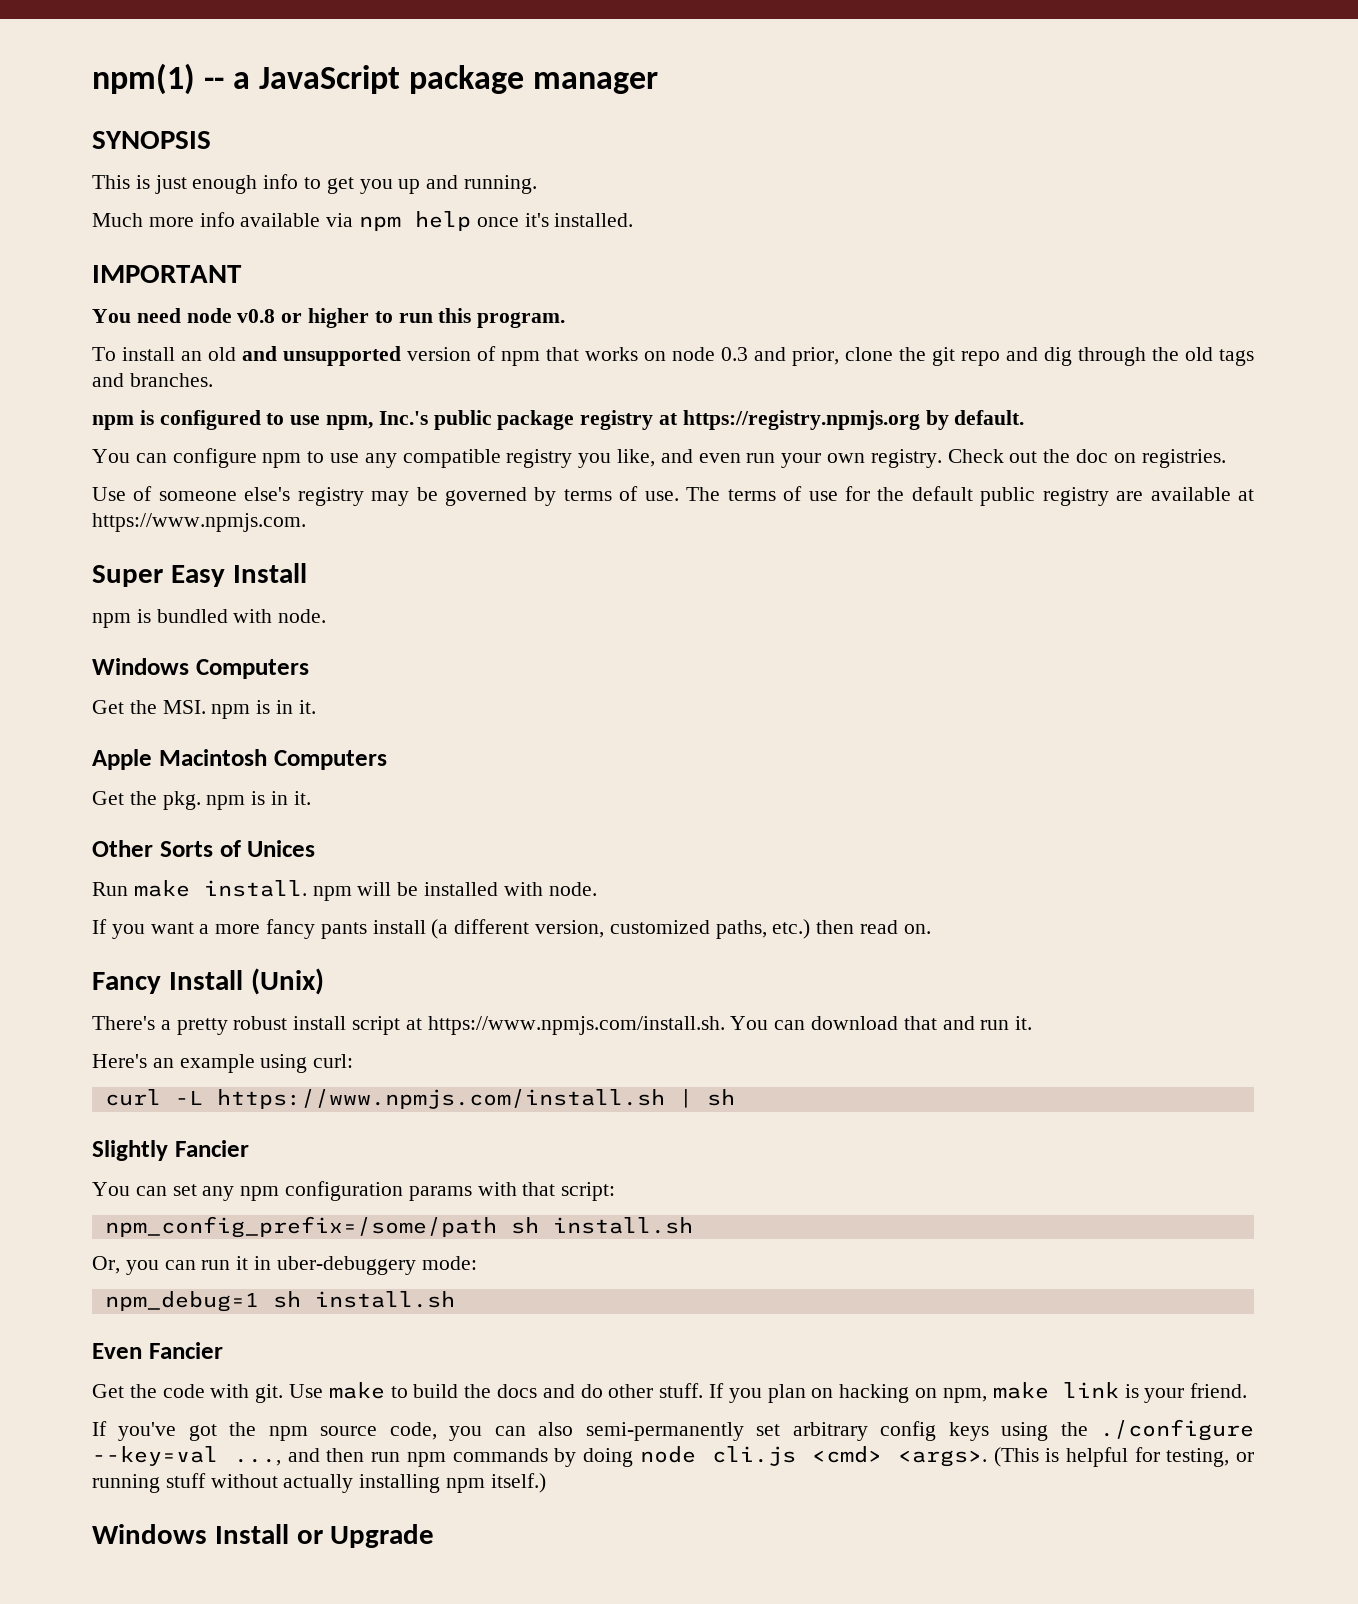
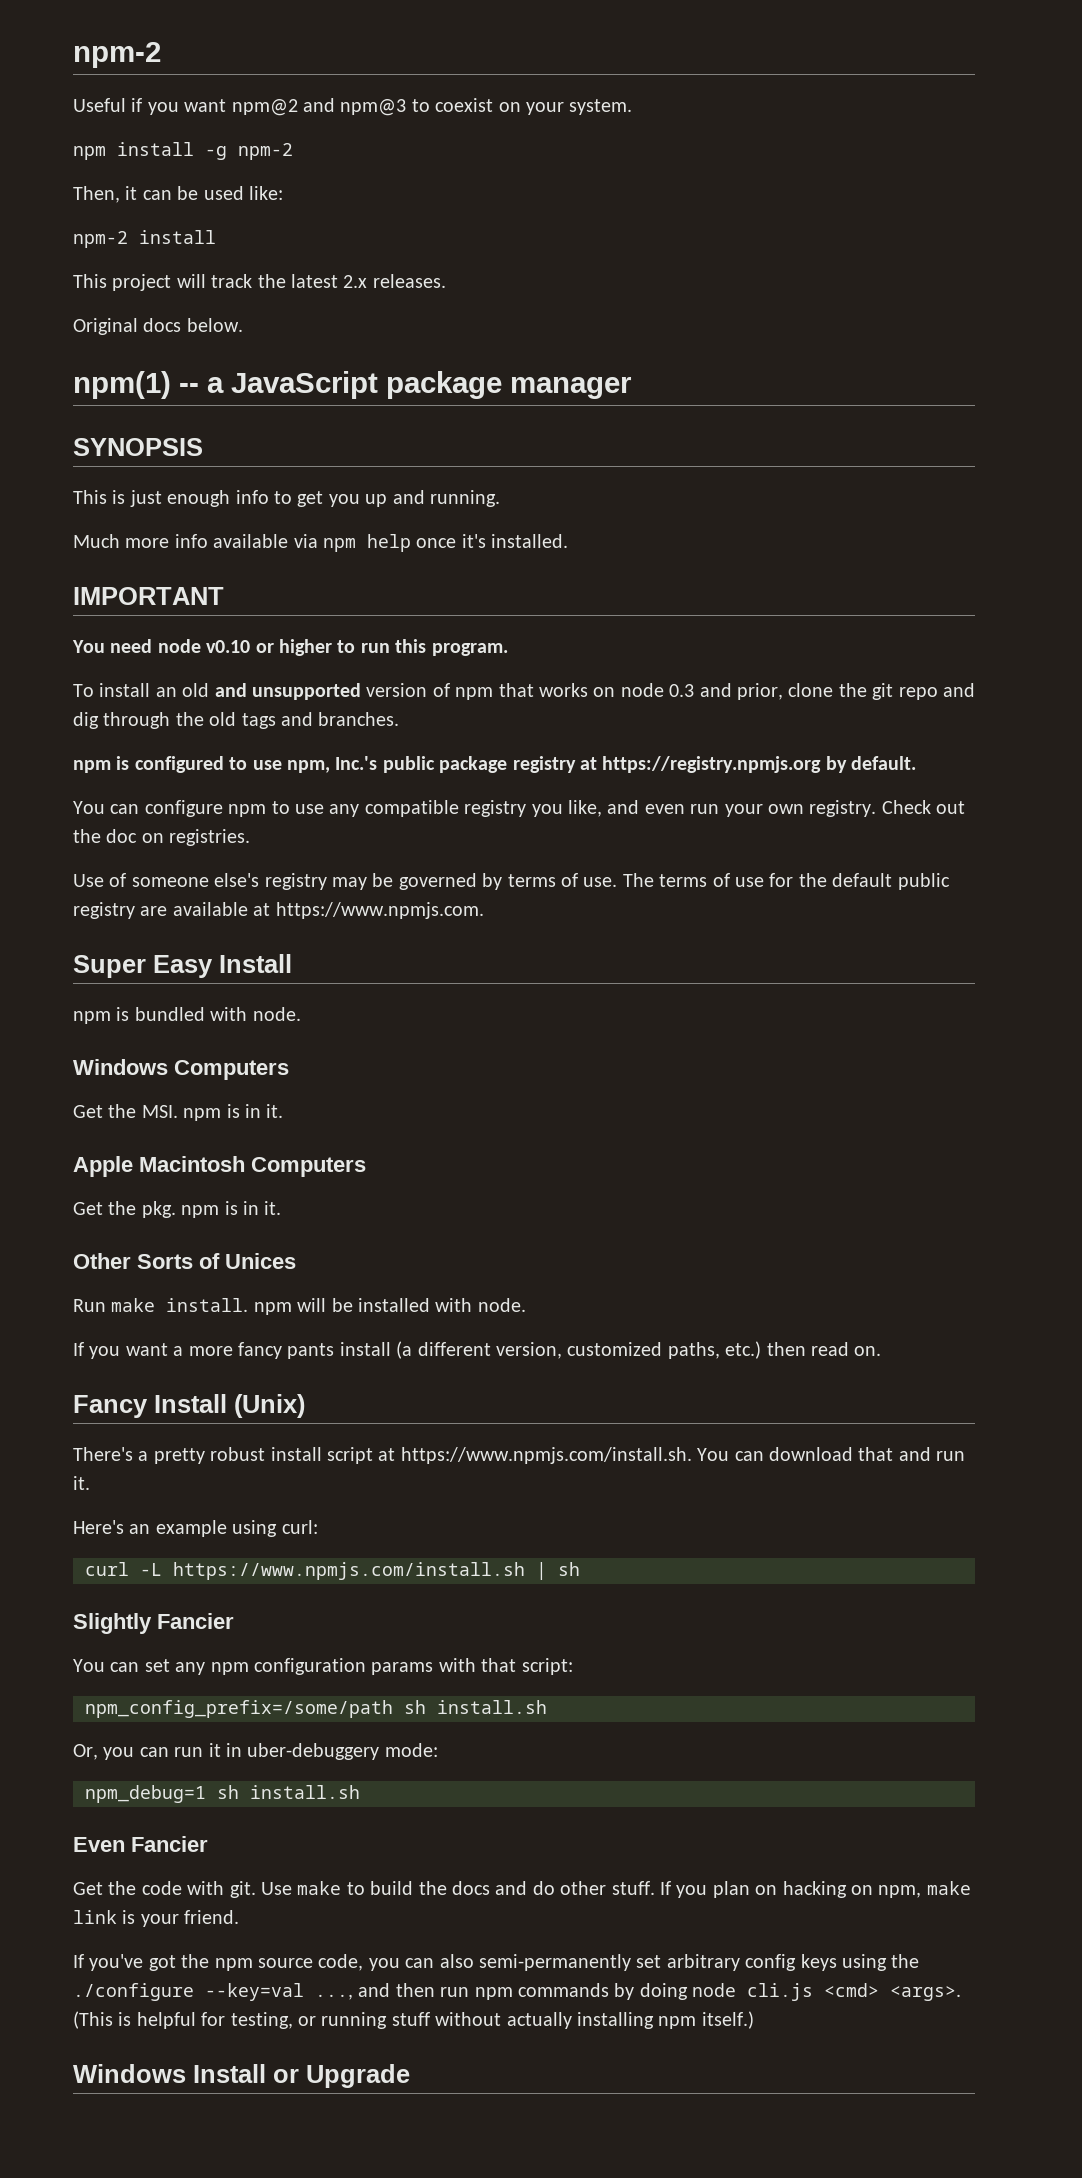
(92, 79) none -> [73,42,161,68] [73,98,633,116] [73,142,293,160] [73,186,283,203] [73,230,216,248] [73,274,446,291] [73,318,243,335] npm-2 // Useful if you want npm@2 and npm@3 to coexist on your system. // npm install -g npm-2 // Then, it can be used like: // npm-2 install // This project will track the latest 2.x releases. // Original docs below. //
[237,309,276,323] v0.8 -> [206,640,251,653] v0.10

